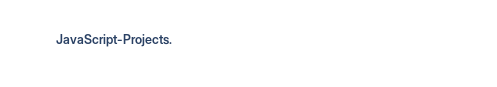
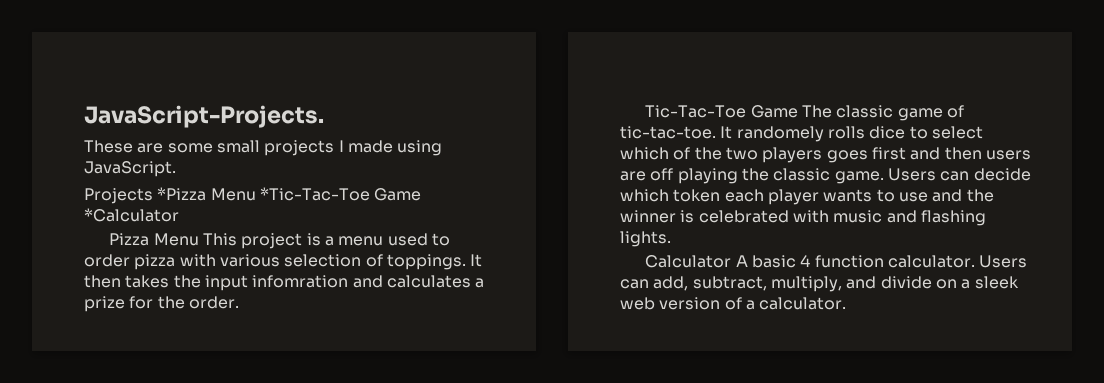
(172, 40) none -> [84,140,443,156] [84,161,176,177] [84,187,422,204] [84,208,179,222] [109,233,451,249] [84,254,483,270] [84,275,485,291] [84,296,239,312] [645,105,965,121] [620,126,983,142] [620,147,1031,163] [620,168,1031,184] [620,189,994,205] [620,210,986,226] [620,231,671,247] [645,255,1028,268] [620,276,1019,292] [620,297,847,310] // These are some small projects I made using JavaScript. // Projects *Pizza Menu *Tic-Tac-Toe Game *Calculator // Pizza Menu This project is a menu used to order pizza with various selection of toppings. It then takes the input infomration and calculates a prize for the order. // Tic-Tac-Toe Game The classic game of tic-tac-toe. It randomely rolls dice to select which of the two players goes first and then users are off playing the classic game. Users can decide which token each player wants to use and the winner is celebrated with music and flashing lights. // Calculator A basic 4 function calculator. Users can add, subtract, multiply, and divide on a sleek web version of a calculator.

